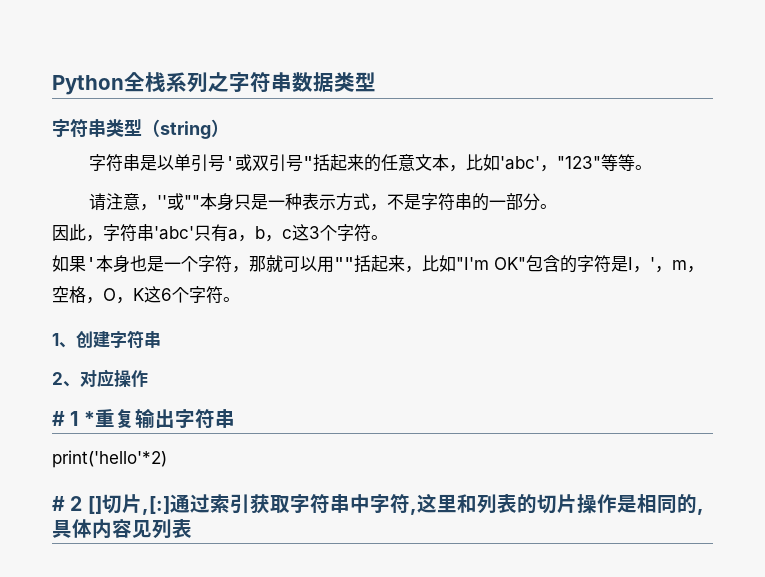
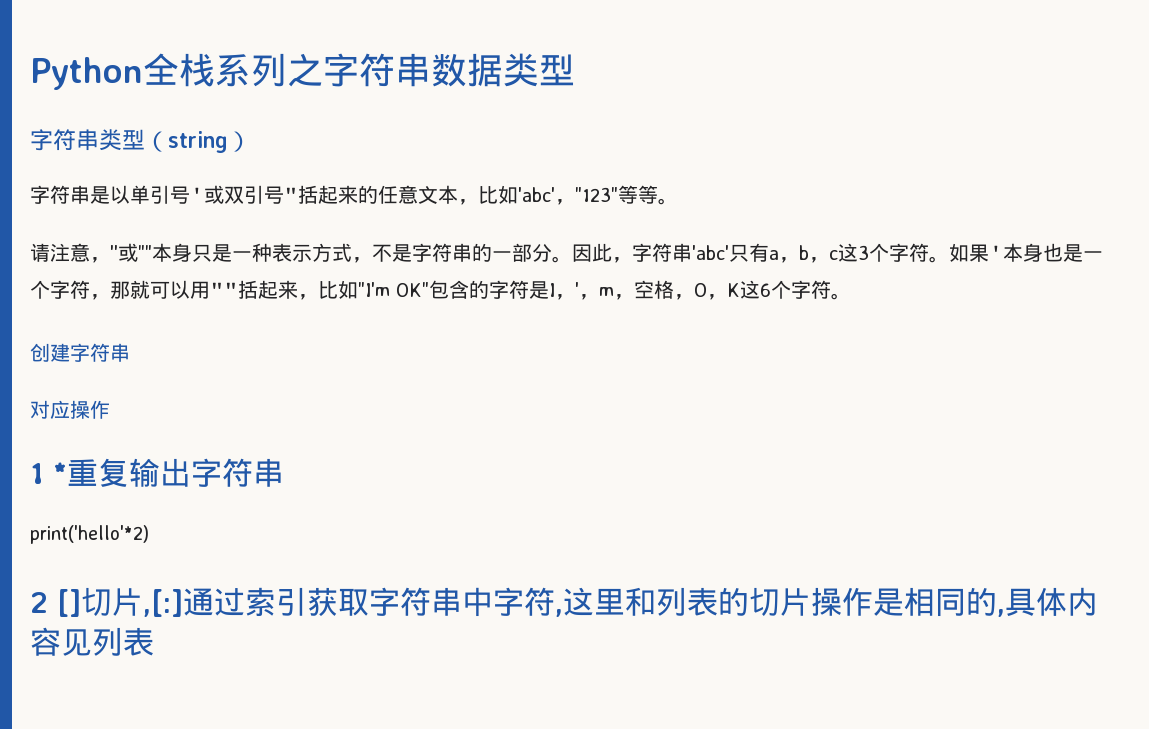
(558, 206) // -> (572, 259) none
(388, 237) // -> (949, 259) none
[52,333,76,348] 1、 -> (851, 296) none
[52,372,80,387] 2、 -> (130, 352) none
[52,411,65,426] # -> (110, 409) none
[52,496,65,511] # -> (149, 534) none

